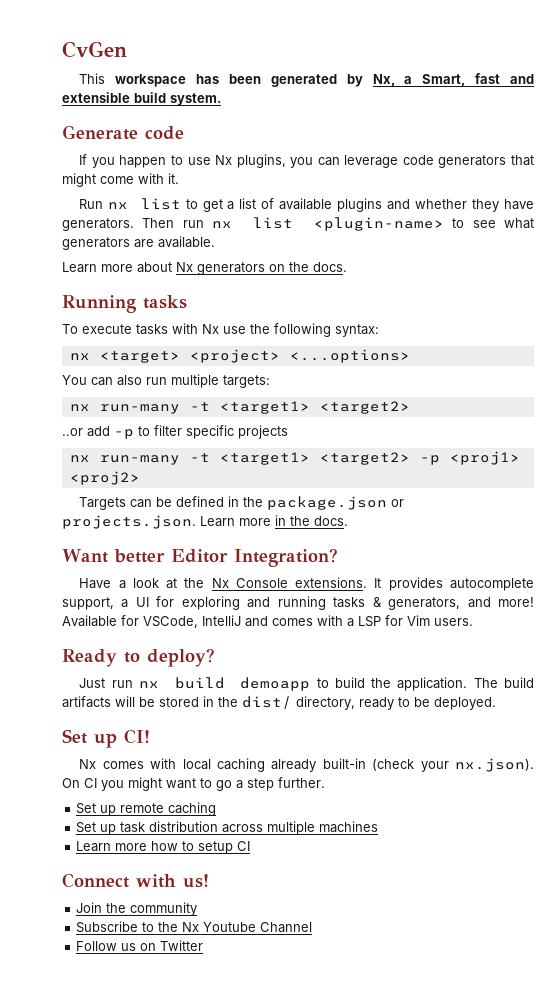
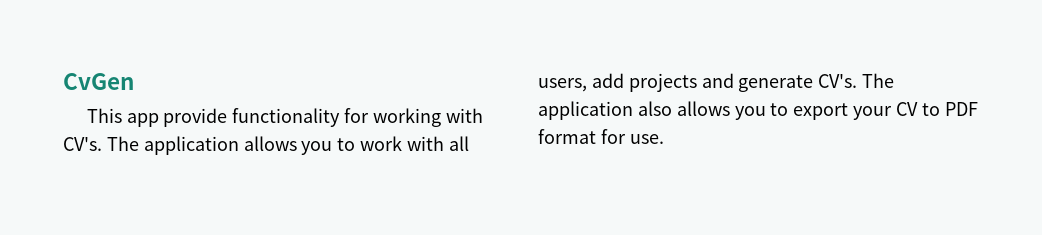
[115,73,535,87] [62,92,221,106] [62,125,184,140] [79,154,534,168] [62,173,179,187] [79,198,535,212] [62,217,534,231] [62,236,215,250] [62,262,347,275] [62,295,187,313] [62,323,379,337] [69,349,410,363] [62,374,270,388] [69,401,410,414] [62,425,288,439] [69,451,520,465] [69,471,140,485] [79,496,405,510] [62,515,348,529] [62,548,338,567] [79,577,534,591] [62,596,534,610] [62,615,473,628] [62,648,215,667] [79,677,534,691] [62,696,496,710] [62,729,150,748] [79,758,534,772] [62,777,325,791] [76,802,217,816] [76,821,379,835] [76,841,251,854] [62,873,209,888] [76,902,198,916] [76,921,313,933] [76,940,204,951] workspace has been generated by Nx, a Smart, fast and extensible build system. // Generate code // If you happen to use Nx plugins, you can leverage code generators that might come with it. // Run nx list to get a list of available plugins and whether they have generators. Then run nx list <plugin-name> to see what generators are available. // Learn more about Nx generators on the docs. // Running tasks // To execute tasks with Nx use the following syntax: // nx <target> <project> <...options> // You can also run multiple targets: // nx run-many -t <target1> <target2> // ..or add -p to filter specific projects // nx run-many -t <target1> <target2> -p <proj1> <proj2> // Targets can be defined in the package.json or projects.json. Learn more in the docs. // Want better Editor Integration? // Have a look at the Nx Console extensions. It provides autocomplete support, a UI for exploring and running tasks & generators, and more! Available for VSCode, IntelliJ and comes with a LSP for Vim users. // Ready to deploy? // Just run nx build demoapp to build the application. The build artifacts will be stored in the dist/ directory, ready to be deployed. // Set up CI! // Nx comes with local caching already built-in (check your nx.json). On CI you might want to go a step further. // Set up remote caching // Set up task distribution across multiple machines // Learn more how to setup CI // Connect with us! // Join the community // Subscribe to the Nx Youtube Channel // Follow us on Twitter -> [126,108,483,127] [63,136,469,155] [538,73,895,92] [538,101,978,120] [538,129,664,144] app provide functionality for working with CV's. The application allows you to work with all users, add projects and generate CV's. The application also allows you to export your CV to PDF format for use.

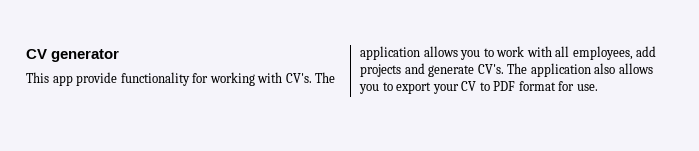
[63,73,134,90] CvGen -> [26,49,120,62] CV generator
[538,78,587,92] users, -> [572,46,633,60] employees,

